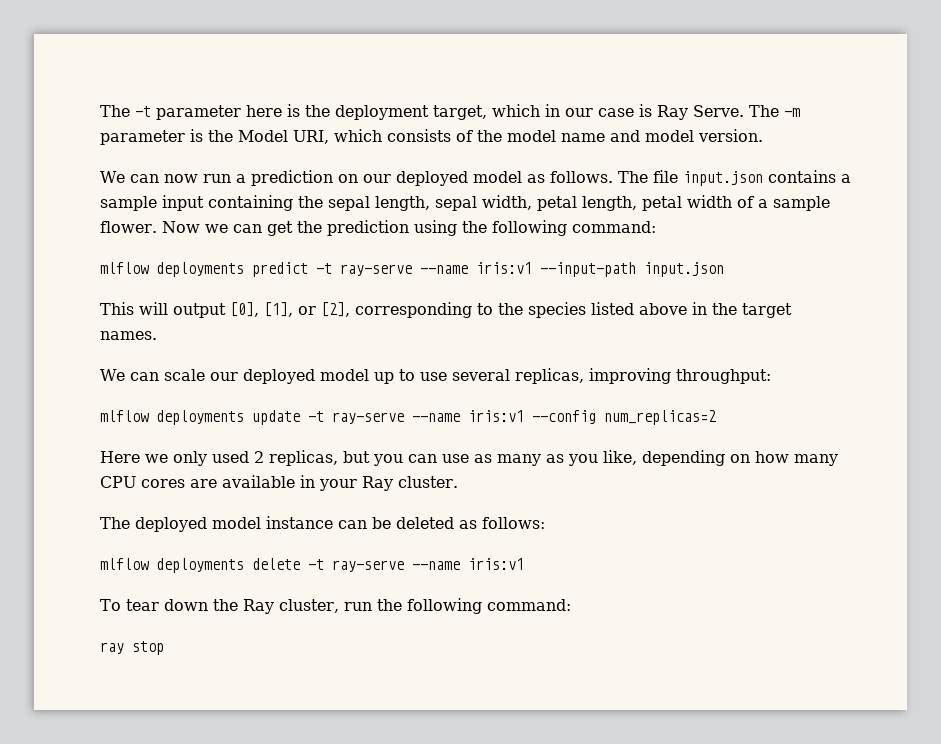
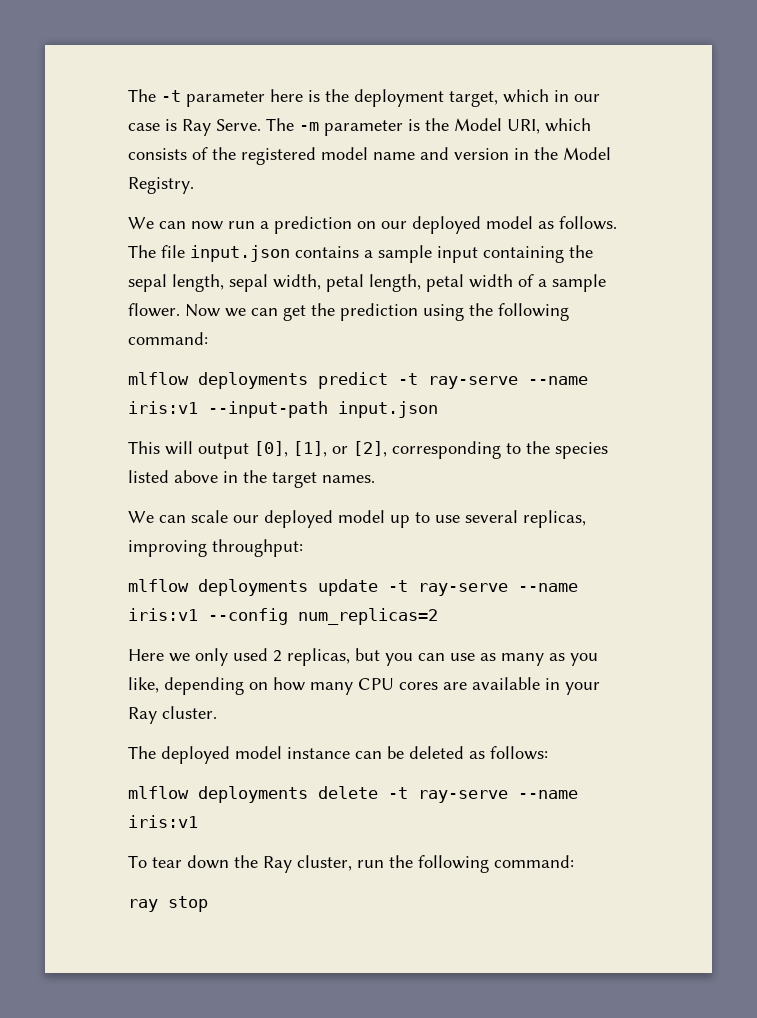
(502, 136) none -> [241,147,316,165] registered
[645,129,763,142] model version. -> [454,147,611,160] [128,177,194,194] version in the Model Registry.

